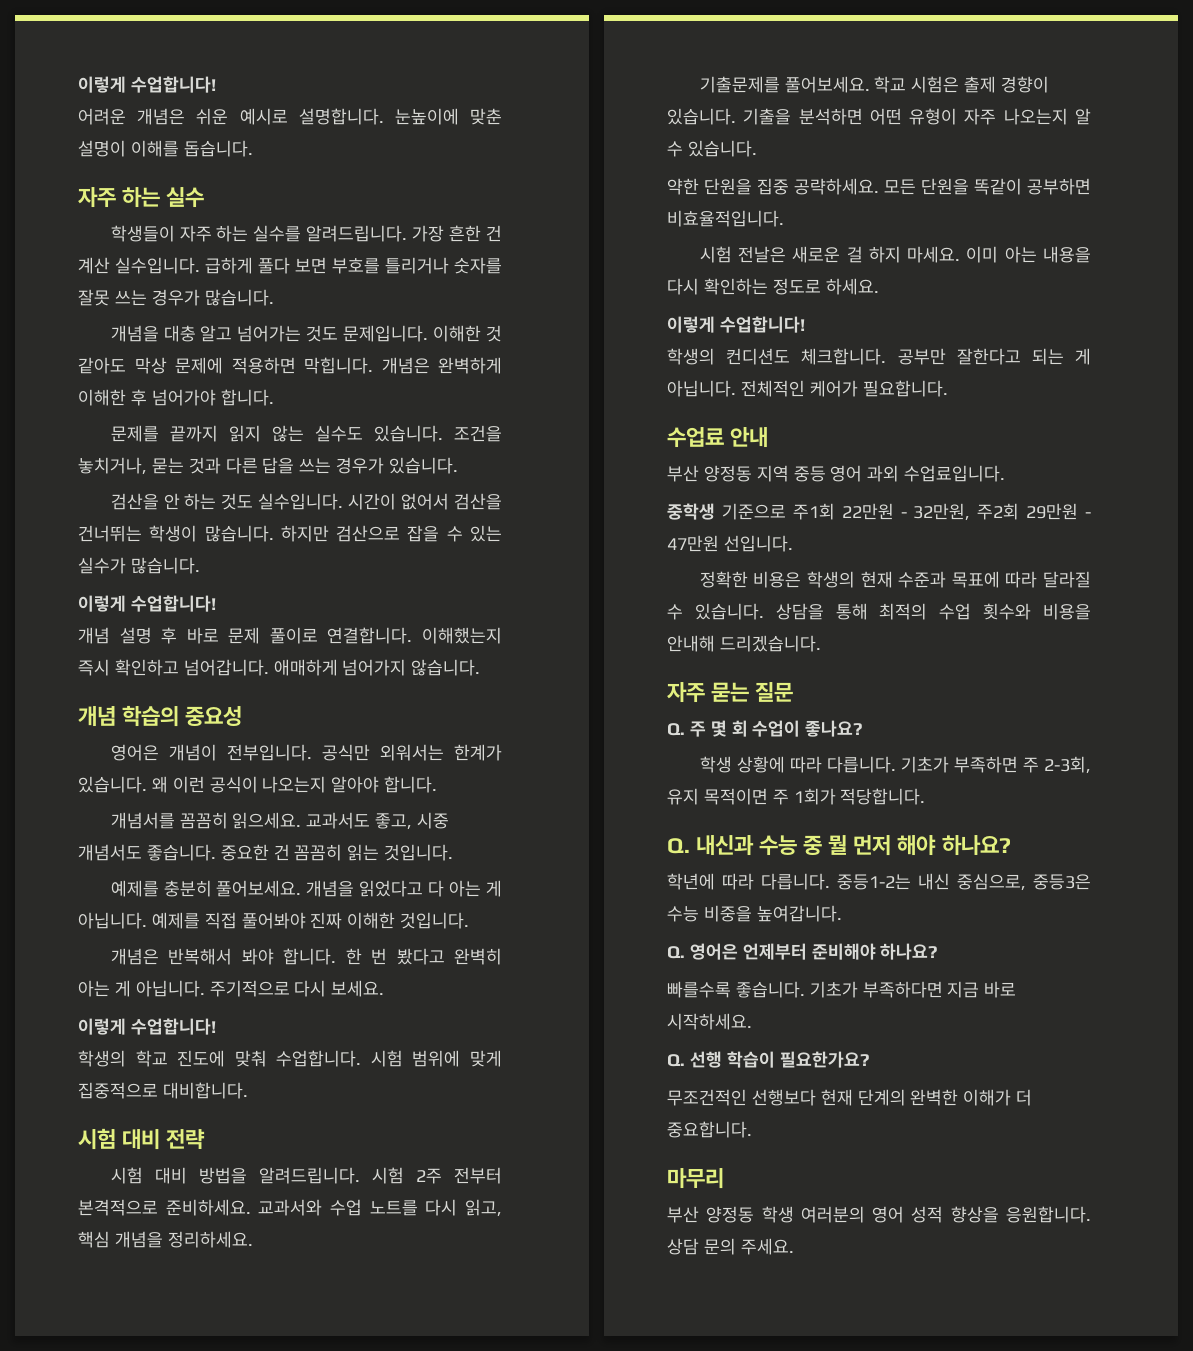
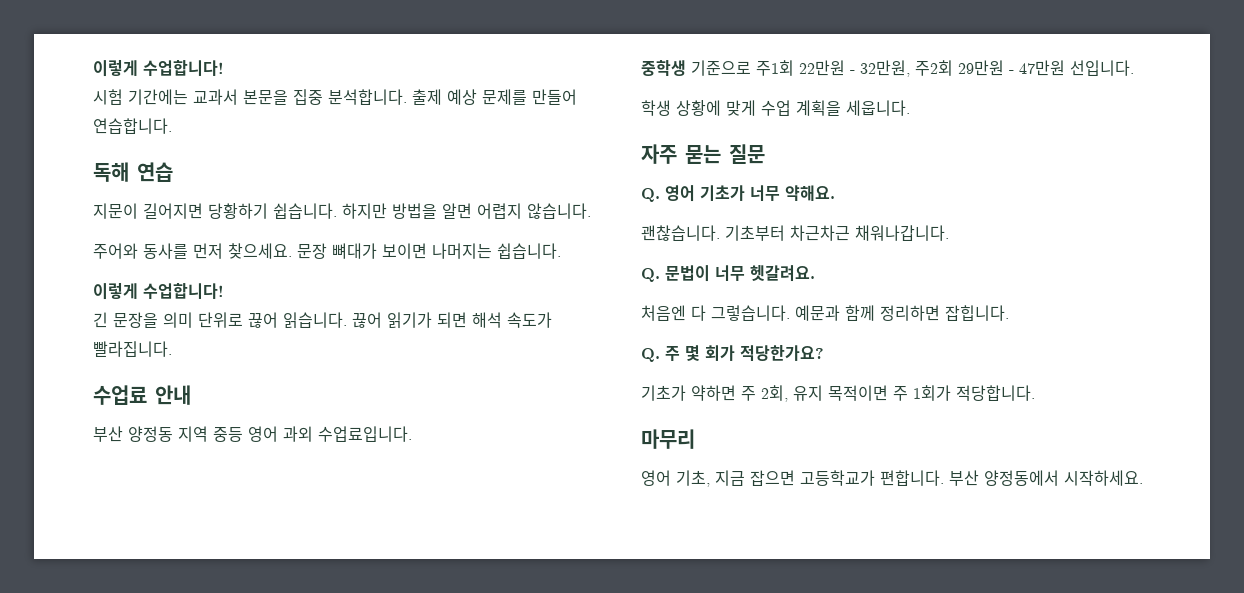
[78,76,216,93] [78,108,503,125] [78,140,253,157] [78,187,205,208] [110,225,502,242] [78,257,502,274] [78,289,274,306] [110,325,502,342] [78,357,502,374] [78,389,274,406] [110,425,502,442] [78,457,459,475] [110,493,502,510] [78,525,502,542] [78,557,200,574] [78,595,216,612] [78,627,502,644] [78,659,481,676] [78,705,243,727] [110,744,502,761] [78,776,438,793] [110,812,449,830] [78,844,454,861] [110,880,502,897] [78,912,470,929] [110,948,502,965] [78,980,385,997] [78,1018,216,1035] [78,1050,502,1067] [78,1082,248,1099] [78,1128,206,1150] [110,1167,502,1184] [78,1199,503,1217] [78,1231,253,1248] [699,76,1049,93] [667,108,1091,125] [667,140,757,157] [667,178,1091,195] [667,210,784,227] [699,246,1091,263] [667,278,879,295] [667,316,805,333] [667,348,1091,365] [667,380,948,397] 이렇게 수업합니다! // 어려운 개념은 쉬운 예시로 설명합니다. 눈높이에 맞춘 설명이 이해를 돕습니다. // 자주 하는 실수 // 학생들이 자주 하는 실수를 알려드립니다. 가장 흔한 건 계산 실수입니다. 급하게 풀다 보면 부호를 틀리거나 숫자를 잘못 쓰는 경우가 많습니다. // 개념을 대충 알고 넘어가는 것도 문제입니다. 이해한 것 같아도 막상 문제에 적용하면 막힙니다. 개념은 완벽하게 이해한 후 넘어가야 합니다. // 문제를 끝까지 읽지 않는 실수도 있습니다. 조건을 놓치거나, 묻는 것과 다른 답을 쓰는 경우가 있습니다. // 검산을 안 하는 것도 실수입니다. 시간이 없어서 검산을 건너뛰는 학생이 많습니다. 하지만 검산으로 잡을 수 있는 실수가 많습니다. // 이렇게 수업합니다! // 개념 설명 후 바로 문제 풀이로 연결합니다. 이해했는지 즉시 확인하고 넘어갑니다. 애매하게 넘어가지 않습니다. // 개념 학습의 중요성 // 영어은 개념이 전부입니다. 공식만 외워서는 한계가 있습니다. 왜 이런 공식이 나오는지 알아야 합니다. // 개념서를 꼼꼼히 읽으세요. 교과서도 좋고, 시중 개념서도 좋습니다. 중요한 건 꼼꼼히 읽는 것입니다. // 예제를 충분히 풀어보세요. 개념을 읽었다고 다 아는 게 아닙니다. 예제를 직접 풀어봐야 진짜 이해한 것입니다. // 개념은 반복해서 봐야 합니다. 한 번 봤다고 완벽히 아는 게 아닙니다. 주기적으로 다시 보세요. // 이렇게 수업합니다! // 학생의 학교 진도에 맞춰 수업합니다. 시험 범위에 맞게 집중적으로 대비합니다. // 시험 대비 전략 // 시험 대비 방법을 알려드립니다. 시험 2주 전부터 본격적으로 준비하세요. 교과서와 수업 노트를 다시 읽고, 핵심 개념을 정리하세요. // 기출문제를 풀어보세요. 학교 시험은 출제 경향이 있습니다. 기출을 분석하면 어떤 유형이 자주 나오는지 알 수 있습니다. // 약한 단원을 집중 공략하세요. 모든 단원을 똑같이 공부하면 비효율적입니다. // 시험 전날은 새로운 걸 하지 마세요. 이미 아는 내용을 다시 확인하는 정도로 하세요. // 이렇게 수업합니다! // 학생의 컨디션도 체크합니다. 공부만 잘한다고 되는 게 아닙니다. 전체적인 케어가 필요합니다. -> [93,59,224,77] [93,89,577,105] [93,118,172,134] [93,162,173,182] [93,203,591,219] [93,243,561,259] [93,282,224,300] [93,312,552,329] [93,341,172,357] 이렇게 수업합니다! // 시험 기간에는 교과서 본문을 집중 분석합니다. 출제 예상 문제를 만들어 연습합니다. // 독해 연습 // 지문이 길어지면 당황하기 쉽습니다. 하지만 방법을 알면 어렵지 않습니다. // 주어와 동사를 먼저 찾으세요. 문장 뼈대가 보이면 나머지는 쉽습니다. // 이렇게 수업합니다! // 긴 문장을 의미 단위로 끊어 읽습니다. 끊어 읽기가 되면 해석 속도가 빨라집니다.
[699,571,1091,588] [667,603,1091,620] [667,635,821,652] [667,682,794,703] [667,720,864,737] [699,756,1091,774] 정확한 비용은 학생의 현재 수준과 목표에 따라 달라질 수 있습니다. 상담을 통해 최적의 수업 횟수와 비용을 안내해 드리겠습니다. // 자주 묻는 질문 // Q. 주 몇 회 수업이 좋나요? // 학생 상황에 따라 다릅니다. 기초가 부족하면 주 2-3회, -> [641,100,910,116] [641,144,765,164] [641,185,835,202] [641,225,949,241] [641,265,815,282] [641,305,1009,321] [641,345,824,362] [641,385,788,402] 학생 상황에 맞게 수업 계획을 세웁니다. // 자주 묻는 질문 // Q. 영어 기초가 너무 약해요. // 괜찮습니다. 기초부터 차근차근 채워나갑니다. // Q. 문법이 너무 헷갈려요. // 처음엔 다 그렇습니다. 예문과 함께 정리하면 잡힙니다. // Q. 주 몇 회가 적당한가요? // 기초가 약하면 주 2회,
[667,835,1011,856] [667,873,1091,891] [667,905,842,922] [667,943,939,960] [667,981,1017,998] [667,1013,752,1030] [667,1051,870,1068] [667,1089,1033,1106] [667,1121,752,1138] [667,1168,724,1189] [667,1206,1091,1223] [667,1238,794,1255] Q. 내신과 수능 중 뭘 먼저 해야 하나요? // 학년에 따라 다릅니다. 중등1-2는 내신 중심으로, 중등3은 수능 비중을 높여갑니다. // Q. 영어은 언제부터 준비해야 하나요? // 빠를수록 좋습니다. 기초가 부족하다면 지금 바로 시작하세요. // Q. 선행 학습이 필요한가요? // 무조건적인 선행보다 현재 단계의 완벽한 이해가 더 중요합니다. // 마무리 // 부산 양정동 학생 여러분의 영어 성적 향상을 응원합니다. 상담 문의 주세요. -> [641,429,695,449] [641,470,1143,487] 마무리 // 영어 기초, 지금 잡으면 고등학교가 편합니다. 부산 양정동에서 시작하세요.

